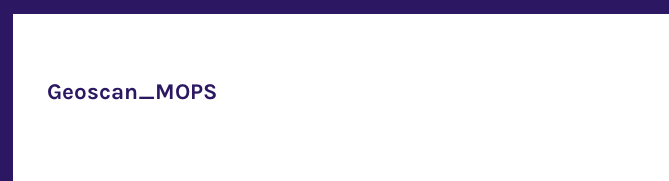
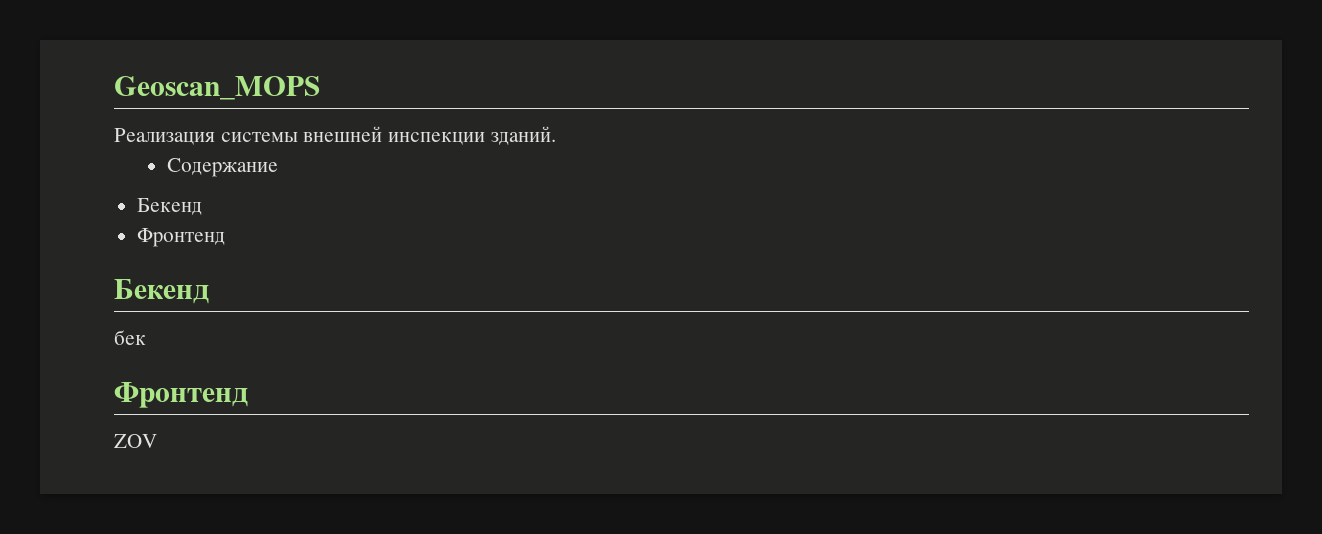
(217, 92) none -> [114,126,556,145] [166,158,278,177] [137,198,203,215] [137,228,226,247] [114,279,209,304] [114,330,146,345] [114,382,248,408] [114,434,157,448] // Реализация системы внешней инспекции зданий. // Содержание // Бекенд // Фронтенд // Бекенд // бек // Фронтенд // ZOV

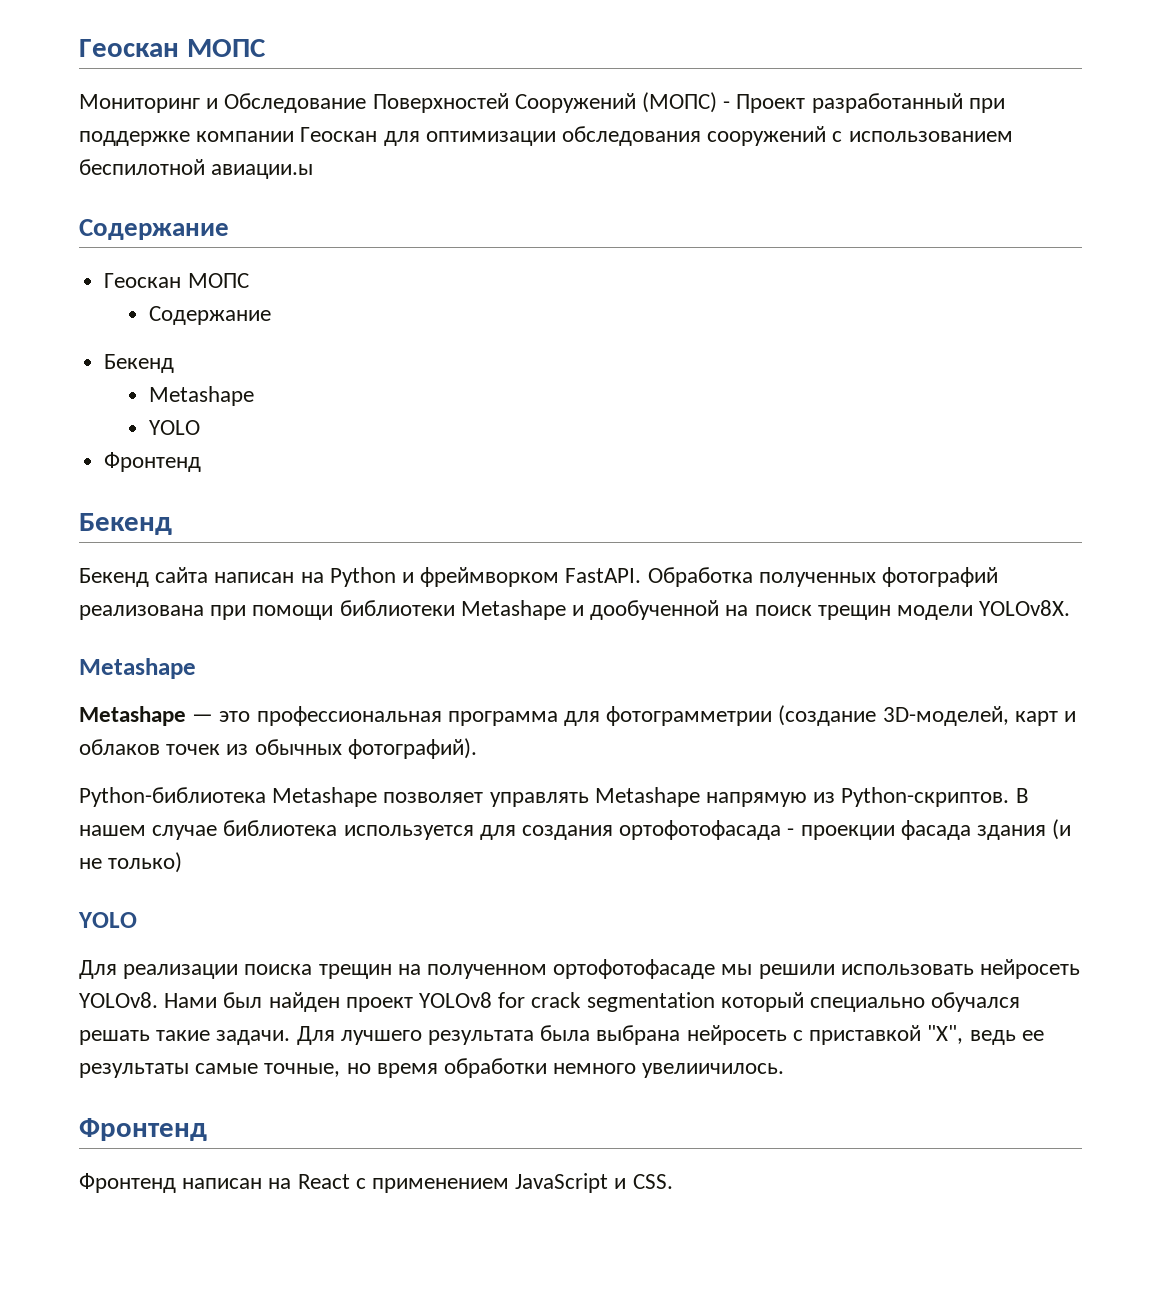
[114,76,320,100] [114,126,556,145] Geoscan_MOPS // Реализация системы внешней инспекции зданий. -> [79,39,266,57] [79,92,1005,113] [79,126,1013,146] [79,159,314,179] [79,219,229,240] [104,273,249,288] Геоскан МОПС // Мониторинг и Обследование Поверхностей Сооружений (МОПС) - Проект разработанный при поддержке компании Геоскан для оптимизации обследования сооружений с использованием беспилотной авиации.ы // Содержание // Геоскан МОПС
(203, 206) none -> [149,386,255,406] [149,420,201,435] // Metashape // YOLO
[114,330,146,345] [114,382,248,408] [114,434,157,448] бек // Фронтенд // ZOV -> [79,567,999,587] [79,600,1071,620] [79,658,196,679] [79,705,1077,726] [79,738,477,759] [79,787,1029,807] [79,819,1072,840] [79,852,183,873] [78,912,137,928] [79,959,1081,979] [79,992,1021,1012] [79,1025,1044,1045] [79,1058,785,1078] [79,1118,207,1141] [79,1173,673,1193] Бекенд сайта написан на Python и фреймворком FastAPI. Обработка полученных фотографий реализована при помощи библиотеки Metashape и дообученной на поиск трещин модели YOLOv8X. // Metashape // Metashape — это профессиональная программа для фотограмметрии (создание 3D-моделей, карт и облаков точек из обычных фотографий). // Python-библиотека Metashape позволяет управлять Metashape напрямую из Python-скриптов. В нашем случае библиотека используется для создания ортофотофасада - проекции фасада здания (и не только) // YOLO // Для реализации поиска трещин на полученном ортофотофасаде мы решили использовать нейросеть YOLOv8. Нами был найден проект YOLOv8 for crack segmentation который специально обучался решать такие задачи. Для лучшего результата была выбрана нейросеть с приставкой "X", ведь ее результаты самые точные, но время обработки немного увелиичилось. // Фронтенд // Фронтенд написан на React с применением JavaScript и CSS.

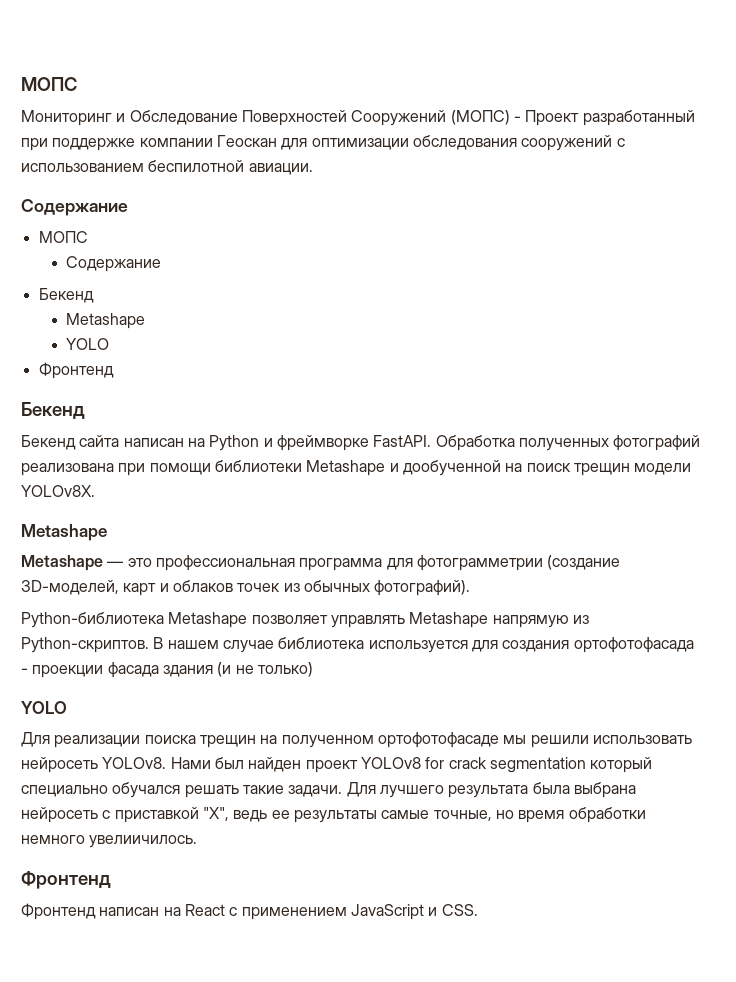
[79,39,179,57] Геоскан -> (21, 84) none
[211,164,314,179] [79,219,229,240] [104,273,182,288] авиации.ы // Содержание // Геоскан -> [248,163,313,175] [21,199,128,216] авиации. // Содержание //
[420,567,560,587] фреймворком -> [276,435,369,451] фреймворке

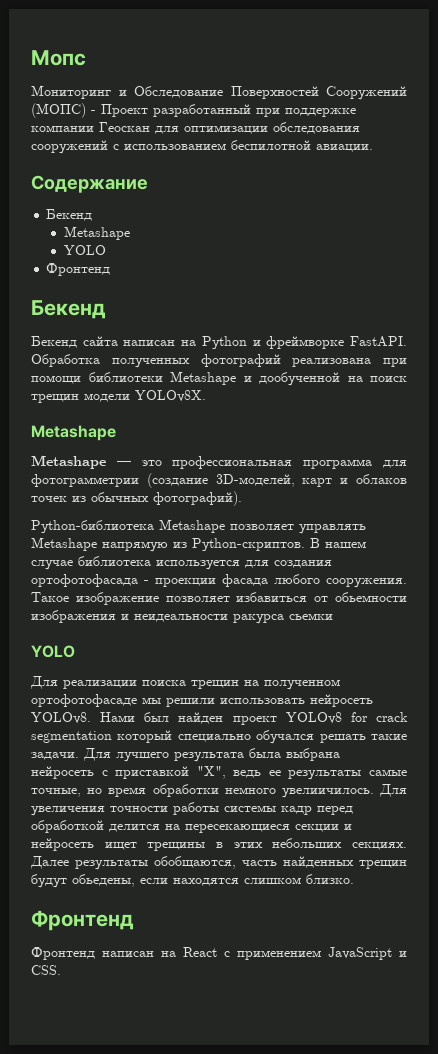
[21,77,77,91] МОПС -> [31,50,86,66] Мопс
[38,231,88,243] [66,256,162,272] // МОПС // Содержание -> (148, 184) none
[162,662,313,677] здания (и не только) -> [274,574,407,588] [31,592,407,605] [31,610,333,624] любого сооружения. Такое изображение позволяет избавиться от обьемности изображения и неидеальности ракурса сьемки
(198, 841) none -> [379,784,407,797] [31,802,353,816] [31,820,352,833] [31,838,407,851] [30,856,407,870] [31,874,354,888] Для увеличения точности работы системы кадр перед обработкой делится на пересекающиеся секции и нейросеть ищет трещины в этих небольших секциях. Далее результаты обобщаются, часть найденных трещин будут обьедены, если находятся слишком близко.

